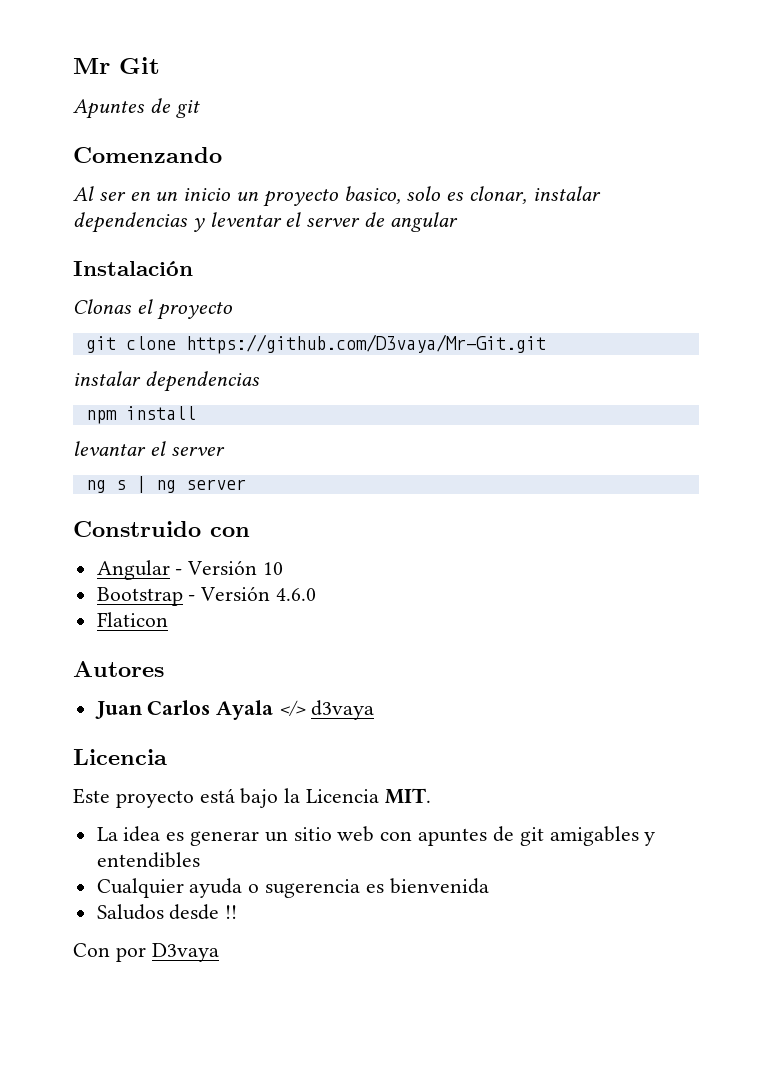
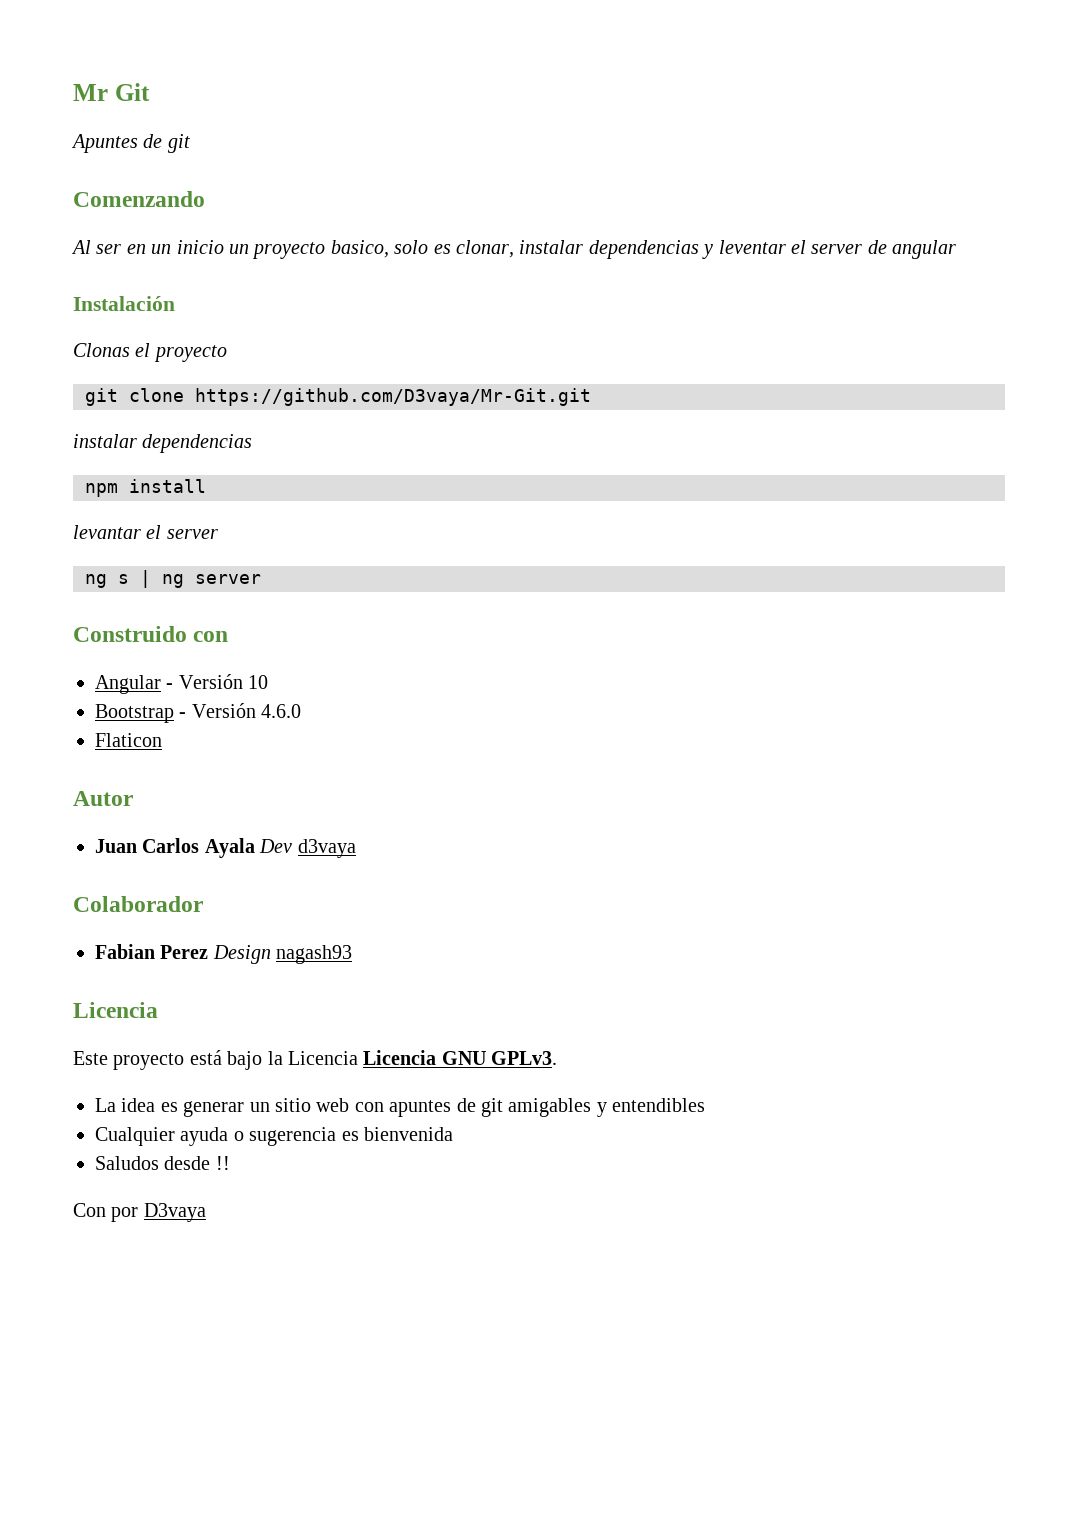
[73,661,164,677] Autores -> [73,791,133,806] Autor
[279,700,307,716] </> -> [259,839,293,853] Dev
(374, 710) none -> [73,896,203,912] [95,944,353,964] // Colaborador // Fabian Perez Design nagash93
[384,788,431,804] MIT. -> [363,1050,558,1065] Licencia GNU GPLv3.

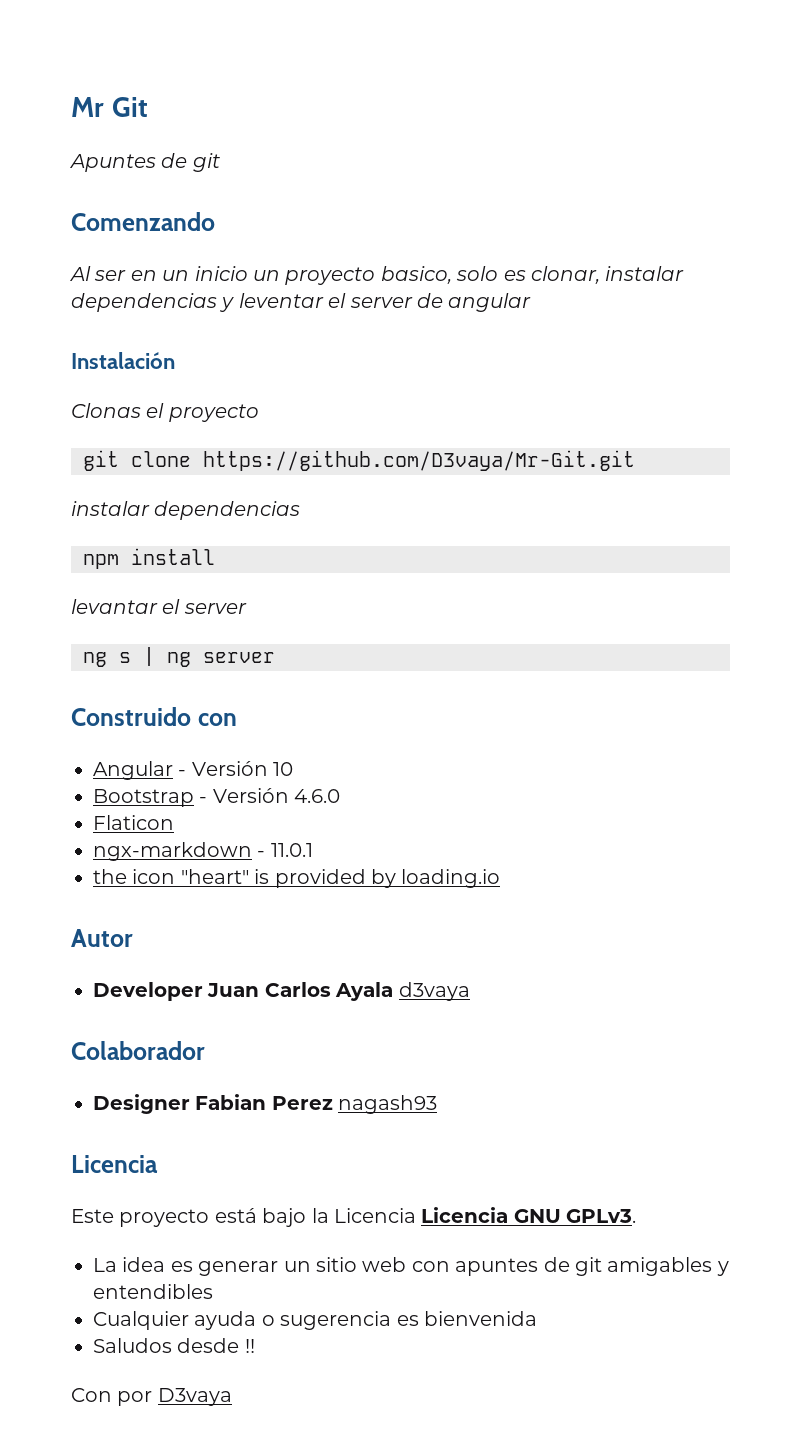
(162, 740) none -> [93,842,313,861] [93,869,501,888] // ngx-markdown - 11.0.1 // the icon "heart" is provided by loading.io
(133, 798) none -> [93,982,203,1001] Developer
[259,839,293,853] Dev -> (394, 991) none
(203, 904) none -> [93,1094,190,1114] Designer
[212,945,271,964] Design -> (333, 1103) none

